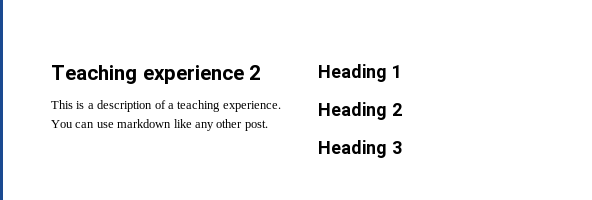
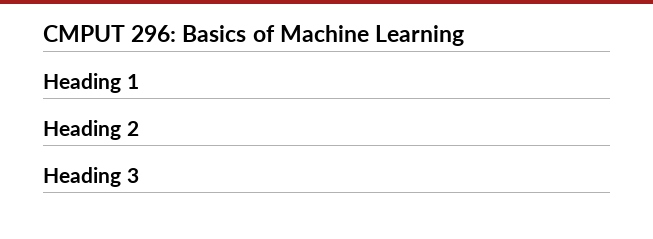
[51,65,262,84] [51,100,281,112] [51,119,268,131] Teaching experience 2 // This is a description of a teaching experience. You can use markdown like any other post. -> [43,25,465,46] CMPUT 296: Basics of Machine Learning

